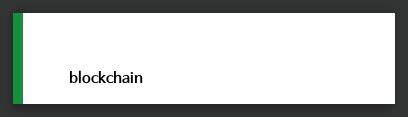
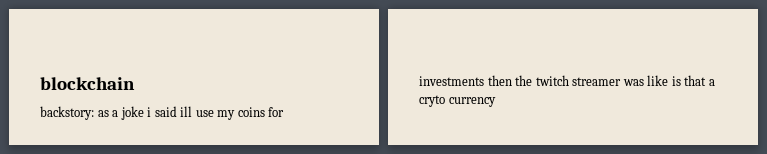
(143, 77) none -> [40,106,285,120] [419,75,715,86] [419,95,496,107] // backstory: as a joke i said ill use my coins for investments then the twitch streamer was like is that a cryto currency

